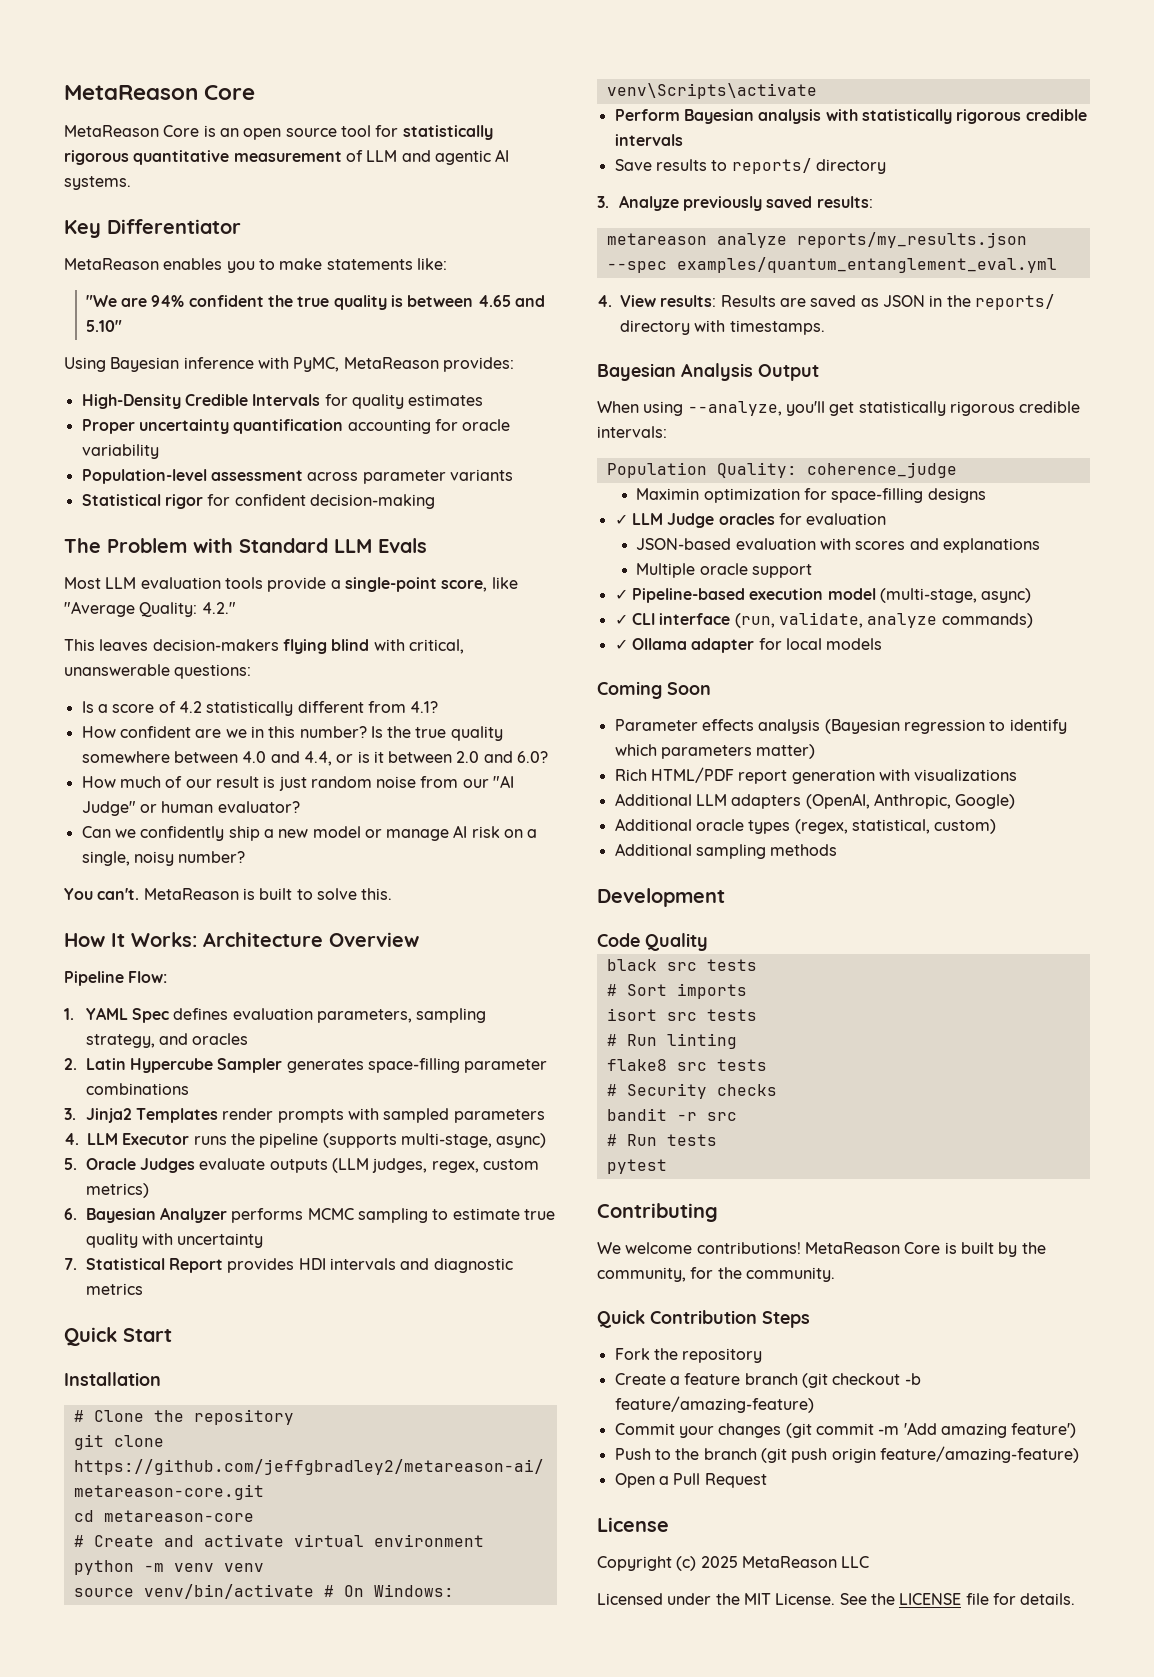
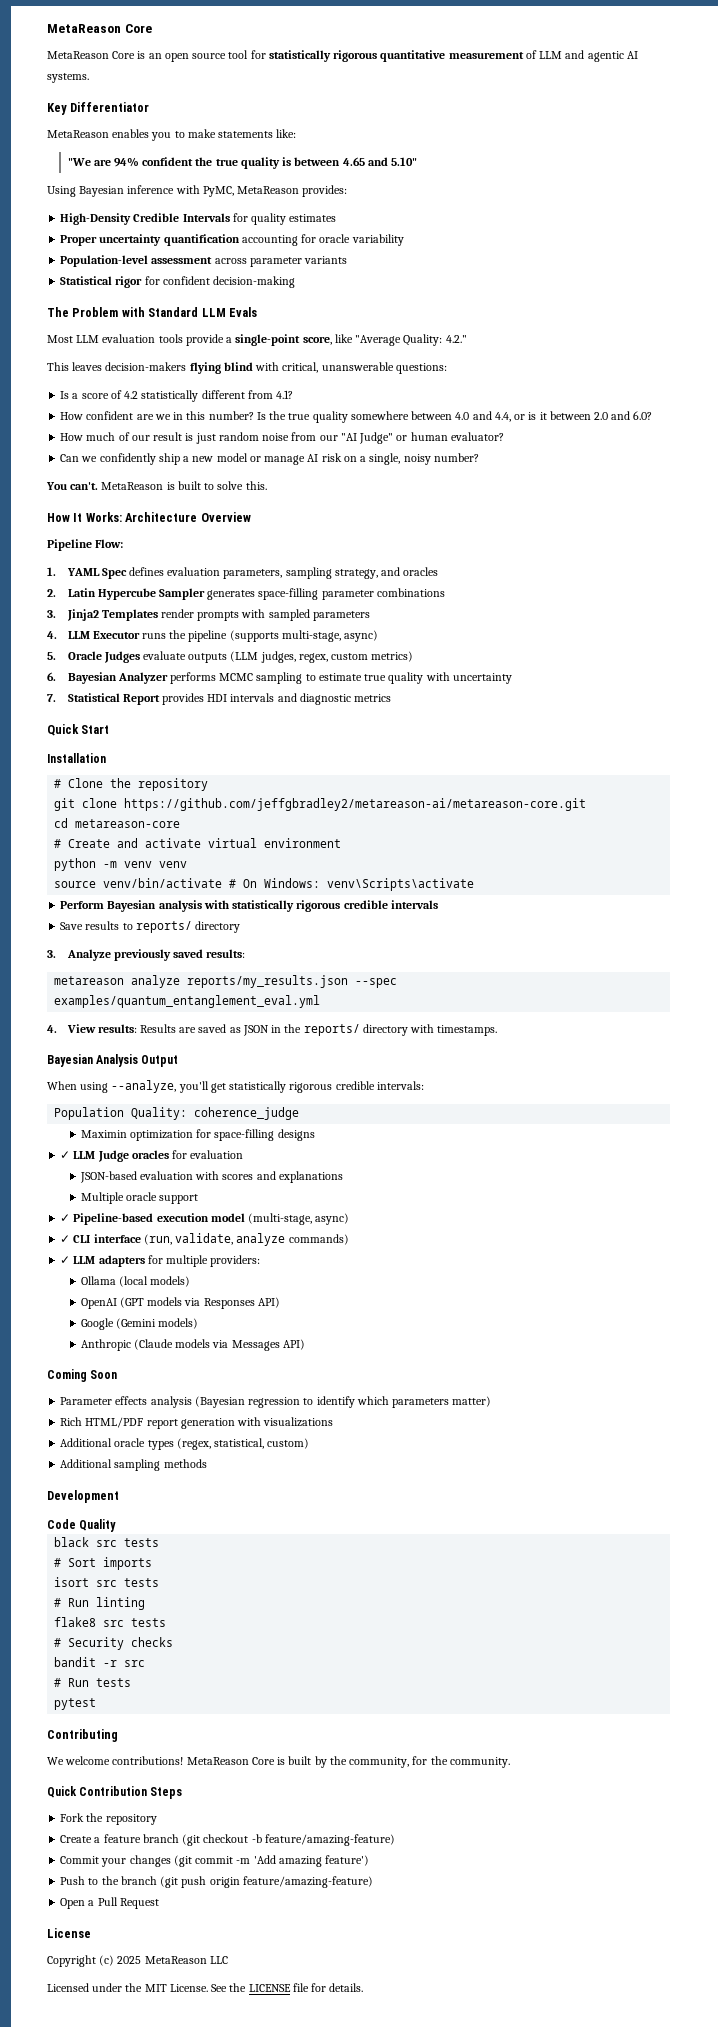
[631,638,883,653] Ollama adapter for local models -> [73,1255,261,1267] [80,1276,191,1287] [80,1297,280,1309] [80,1318,199,1330] [80,1339,305,1351] LLM adapters for multiple providers: // Ollama (local models) // OpenAI (GPT models via Responses API) // Google (Gemini models) // Anthropic (Claude models via Messages API)
[614,793,1016,809] // Additional LLM adapters (OpenAI, Anthropic, Google) -> (334, 1422) none

